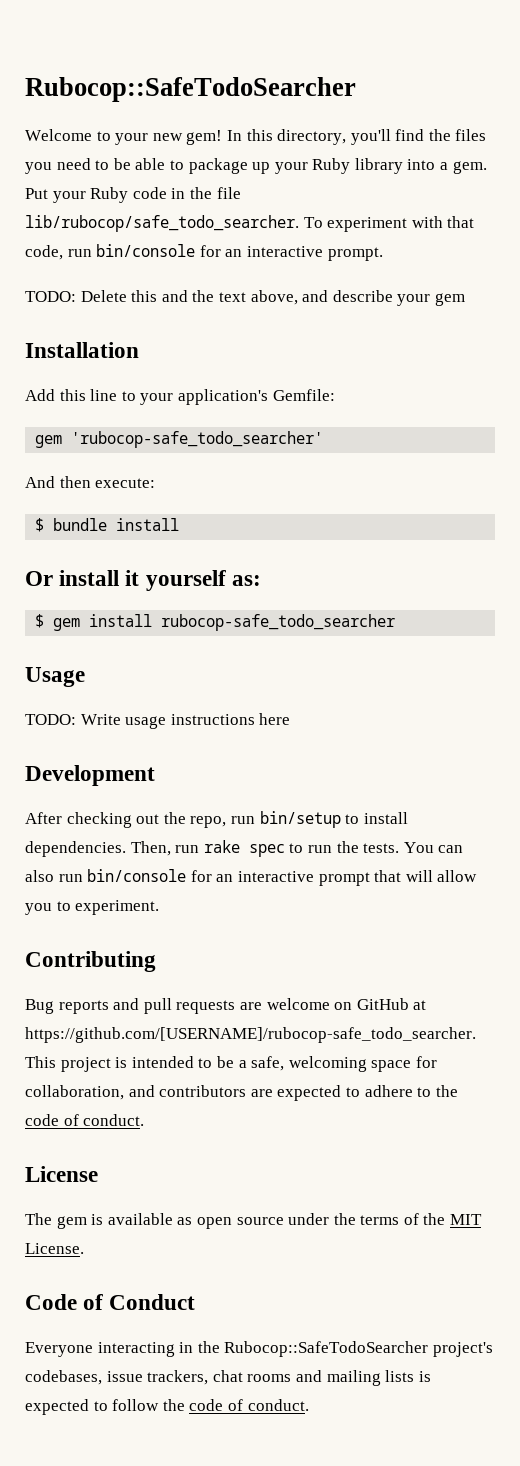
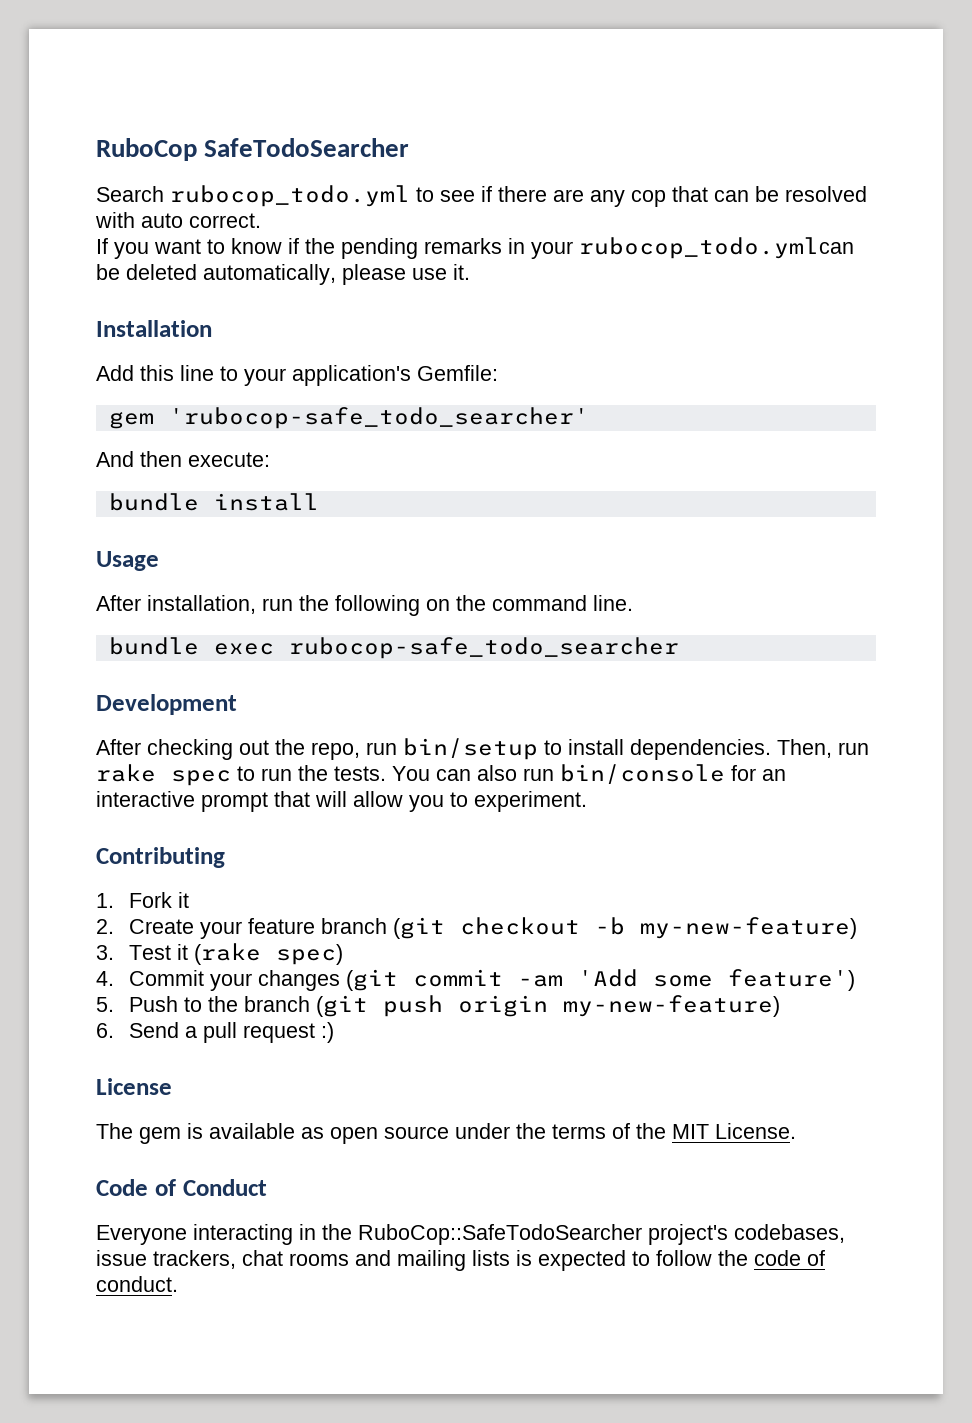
[25,77,356,102] [25,129,487,145] [25,158,487,174] [25,187,241,203] [25,215,475,232] [25,244,383,261] [25,290,465,306] Rubocop::SafeTodoSearcher // Welcome to your new gem! In this directory, you'll find the files you need to be able to package up your Ruby library into a gem. Put your Ruby code in the file lib/rubocop/safe_todo_searcher. To experiment with that code, run bin/console for an interactive prompt. // TODO: Delete this and the text above, and describe your gem -> [96,138,410,161] [96,185,867,207] [95,212,261,228] [96,237,854,259] [96,264,470,285] RuboCop SafeTodoSearcher // Search rubocop_todo.yml to see if there are any cop that can be resolved with auto correct. // If you want to know if the pending remarks in your rubocop_todo.ymlcan be deleted automatically, please use it.
[35,518,45,532] $ -> (270, 459) none
[25,570,261,591] [35,614,396,631] [25,667,85,687] [25,713,291,729] Or install it yourself as: // $ gem install rubocop-safe_todo_searcher // Usage // TODO: Write usage instructions here -> [96,551,159,571] [96,595,633,616] [108,637,679,659] Usage // After installation, run the following on the command line. // bundle exec rubocop-safe_todo_searcher
[25,998,427,1014] [25,1027,476,1043] [25,1056,437,1072] [25,1085,458,1101] [25,1114,145,1126] Bug reports and pull requests are welcome on GitHub at https://github.com/[USERNAME]/rubocop-safe_todo_searcher. This project is intended to be a safe, welcoming space for collaboration, and contributors are expected to adhere to the code of conduct. -> [96,892,189,908] [96,917,857,939] [96,943,343,965] [96,969,855,991] [96,995,780,1017] [96,1022,334,1043] 1. Fork it // 2. Create your feature branch (git checkout -b my-new-feature) // 3. Test it (rake spec) // 4. Commit your changes (git commit -am 'Add some feature') // 5. Push to the branch (git push origin my-new-feature) // 6. Send a pull request :)
[224,1341,429,1357] Rubocop::SafeTodoSearcher -> [358,1224,642,1245] RuboCop::SafeTodoSearcher

